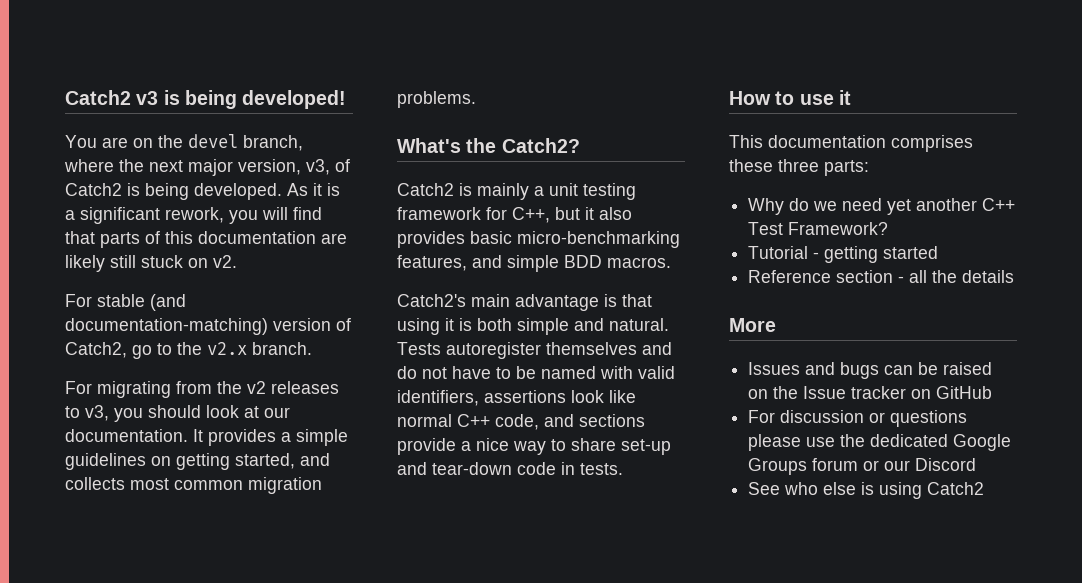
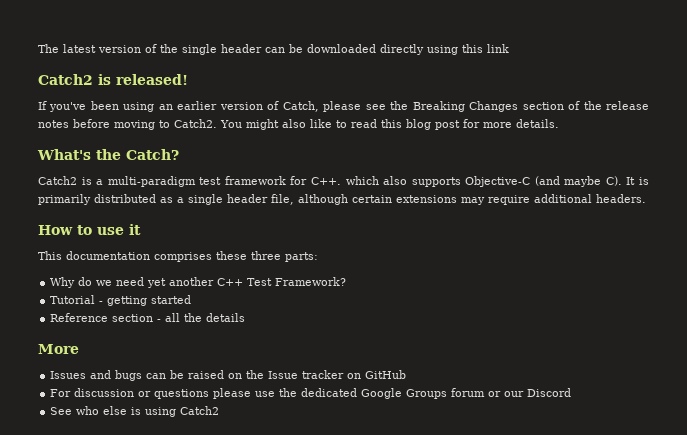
[65,90,347,109] [65,134,303,151] [64,159,350,176] [65,183,340,200] [65,207,322,224] [65,231,347,248] [65,255,237,272] [65,294,186,311] [65,318,351,335] [65,342,312,359] [65,381,339,398] [65,405,290,422] [65,429,348,446] [65,453,330,470] [65,477,322,494] [397,91,476,108] Catch2 v3 is being developed! // You are on the devel branch, where the next major version, v3, of Catch2 is being developed. As it is a significant rework, you will find that parts of this documentation are likely still stuck on v2. // For stable (and documentation-matching) version of Catch2, go to the v2.x branch. // For migrating from the v2 releases to v3, you should look at our documentation. It provides a simple guidelines on getting started, and collects most common migration problems. -> [38,44,509,55] [38,74,188,85] [38,101,650,112] [38,119,559,130] The latest version of the single header can be downloaded directly using this link // Catch2 is released! // If you've been using an earlier version of Catch, please see the Breaking Changes section of the release notes before moving to Catch2. You might also like to read this blog post for more details.
[501,138,580,153] [397,183,636,200] [397,207,632,223] [397,231,680,248] [397,255,671,272] [397,294,652,311] [397,318,669,335] [397,342,672,359] [397,366,675,379] [397,390,636,406] [397,414,645,430] [397,438,671,455] [397,462,623,475] Catch2? // Catch2 is mainly a unit testing framework for C++, but it also provides basic micro-benchmarking features, and simple BDD macros. // Catch2's main advantage is that using it is both simple and natural. Tests autoregister themselves and do not have to be named with valid identifiers, assertions look like normal C++ code, and sections provide a nice way to share set-up and tear-down code in tests. -> [126,149,179,160] [38,176,649,187] [38,194,646,205] Catch? // Catch2 is a multi-paradigm test framework for C++. which also supports Objective-C (and maybe C). It is primarily distributed as a single header file, although certain extensions may require additional headers.

